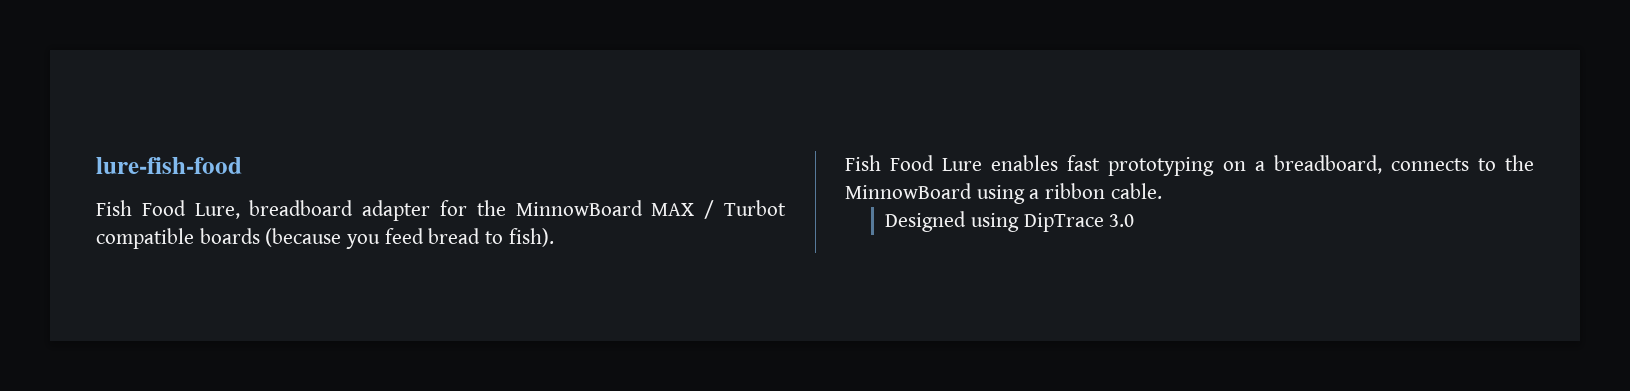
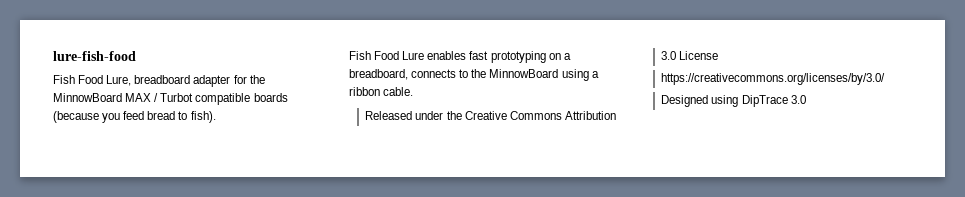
(1162, 191) none -> [365,111,616,120] [661,51,719,60] [661,73,886,85] // Released under the Creative Commons Attribution 3.0 License // https://creativecommons.org/licenses/by/3.0/

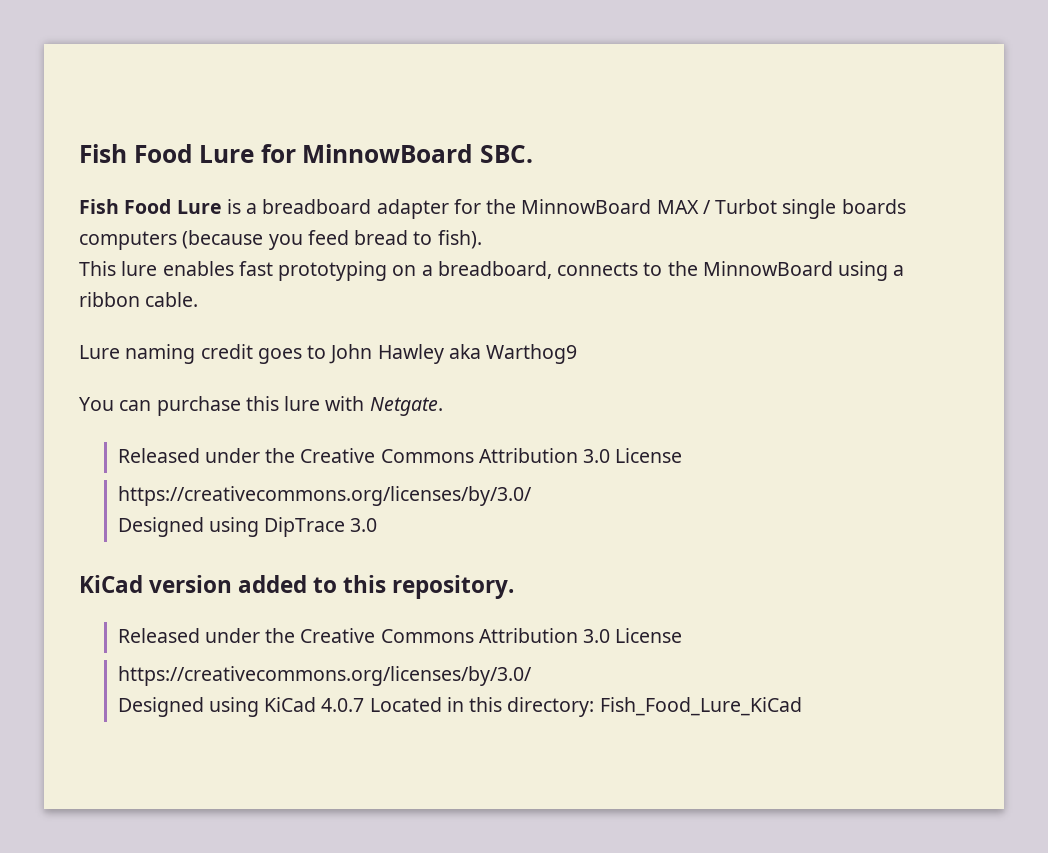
[53,51,136,61] [53,75,132,86] lure-fish-food // Fish Food Lure, -> [79,144,534,163] [79,199,258,214] Fish Food Lure for MinnowBoard SBC. // Fish Food Lure is a
[195,93,288,105] compatible boards -> [782,199,906,219] [79,231,177,250] single boards computers
[349,51,425,60] Fish Food Lure -> [79,261,158,276] This lure
(414, 91) none -> [79,344,578,364] [79,396,443,416] // Lure naming credit goes to John Hawley aka Warthog9 // You can purchase this lure with Netgate.
(806, 99) none -> [79,575,515,599] [117,628,683,643] [117,666,532,686] [117,697,802,717] // KiCad version added to this repository. // Released under the Creative Commons Attribution 3.0 License // https://creativecommons.org/licenses/by/3.0/ // Designed using KiCad 4.0.7 Located in this directory: Fish_Food_Lure_KiCad

